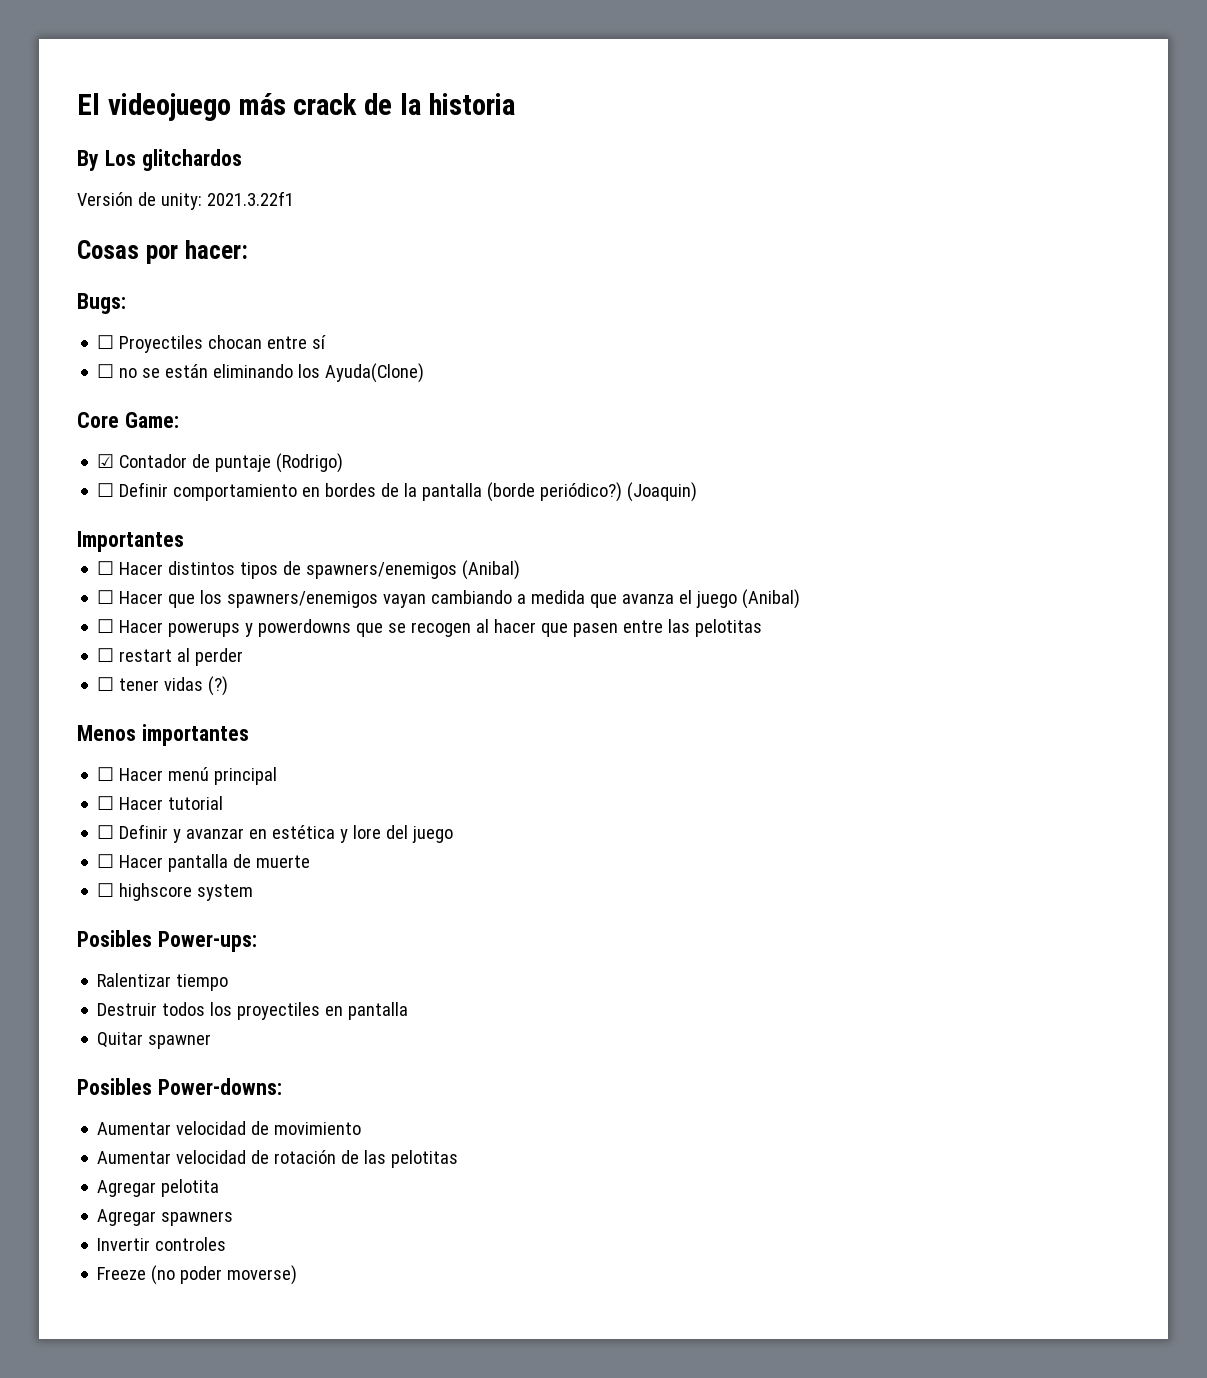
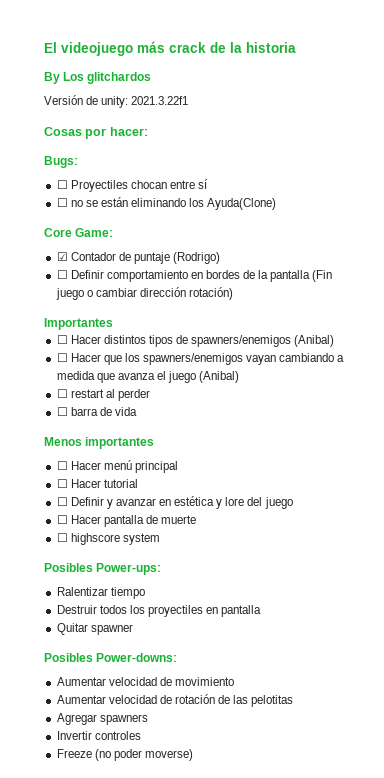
[487,482,698,502] (borde periódico?) (Joaquin) -> [312,270,333,282] [55,287,234,300] (Fin juego o cambiar dirección rotación)
[97,619,763,637] // ☐ Hacer powerups y powerdowns que se recogen al hacer que pasen entre las pelotitas -> (240, 377) none
[119,676,229,696] tener vidas (?) -> [70,407,137,416] barra de vida
[97,1179,220,1197] // Agregar pelotita -> (294, 701) none

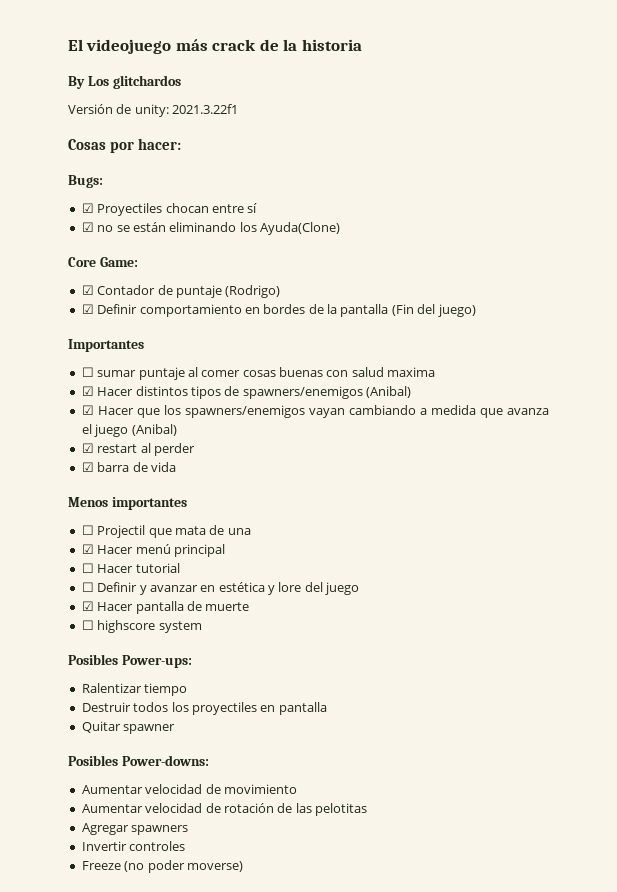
[56,180,68,189] ☐ -> [81,203,94,213] ☑
[56,198,68,207] ☐ -> [81,222,94,232] ☑
[56,270,68,279] ☐ -> [81,304,94,314] ☑
[55,287,234,300] [44,318,113,330] [56,335,68,344] juego o cambiar dirección rotación) // Importantes // ☐ -> [417,304,476,317] [68,339,144,352] [81,367,436,380] [81,386,94,396] del juego) // Importantes // ☐ sumar puntaje al comer cosas buenas con salud maxima // ☑
[56,353,68,362] ☐ -> [81,405,94,415] ☑
[56,389,68,398] ☐ -> [81,443,94,453] ☑
[56,407,68,416] ☐ -> [81,462,94,472] ☑
(68, 465) none -> [97,525,251,538] [81,544,94,554] Projectil que mata de una // ☑
[56,515,68,524] ☐ -> [81,601,94,611] ☑

